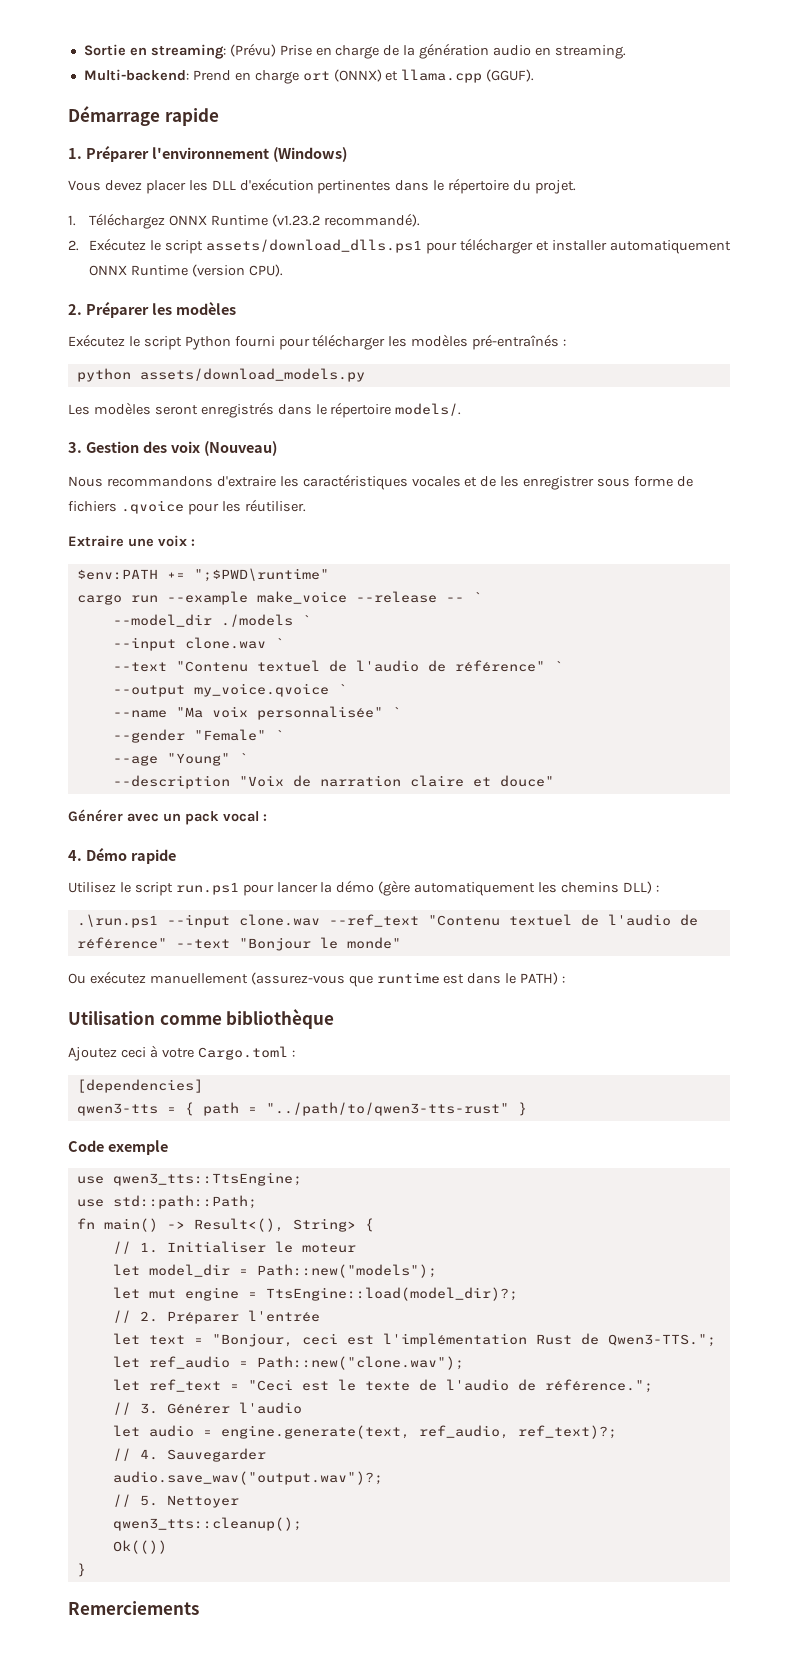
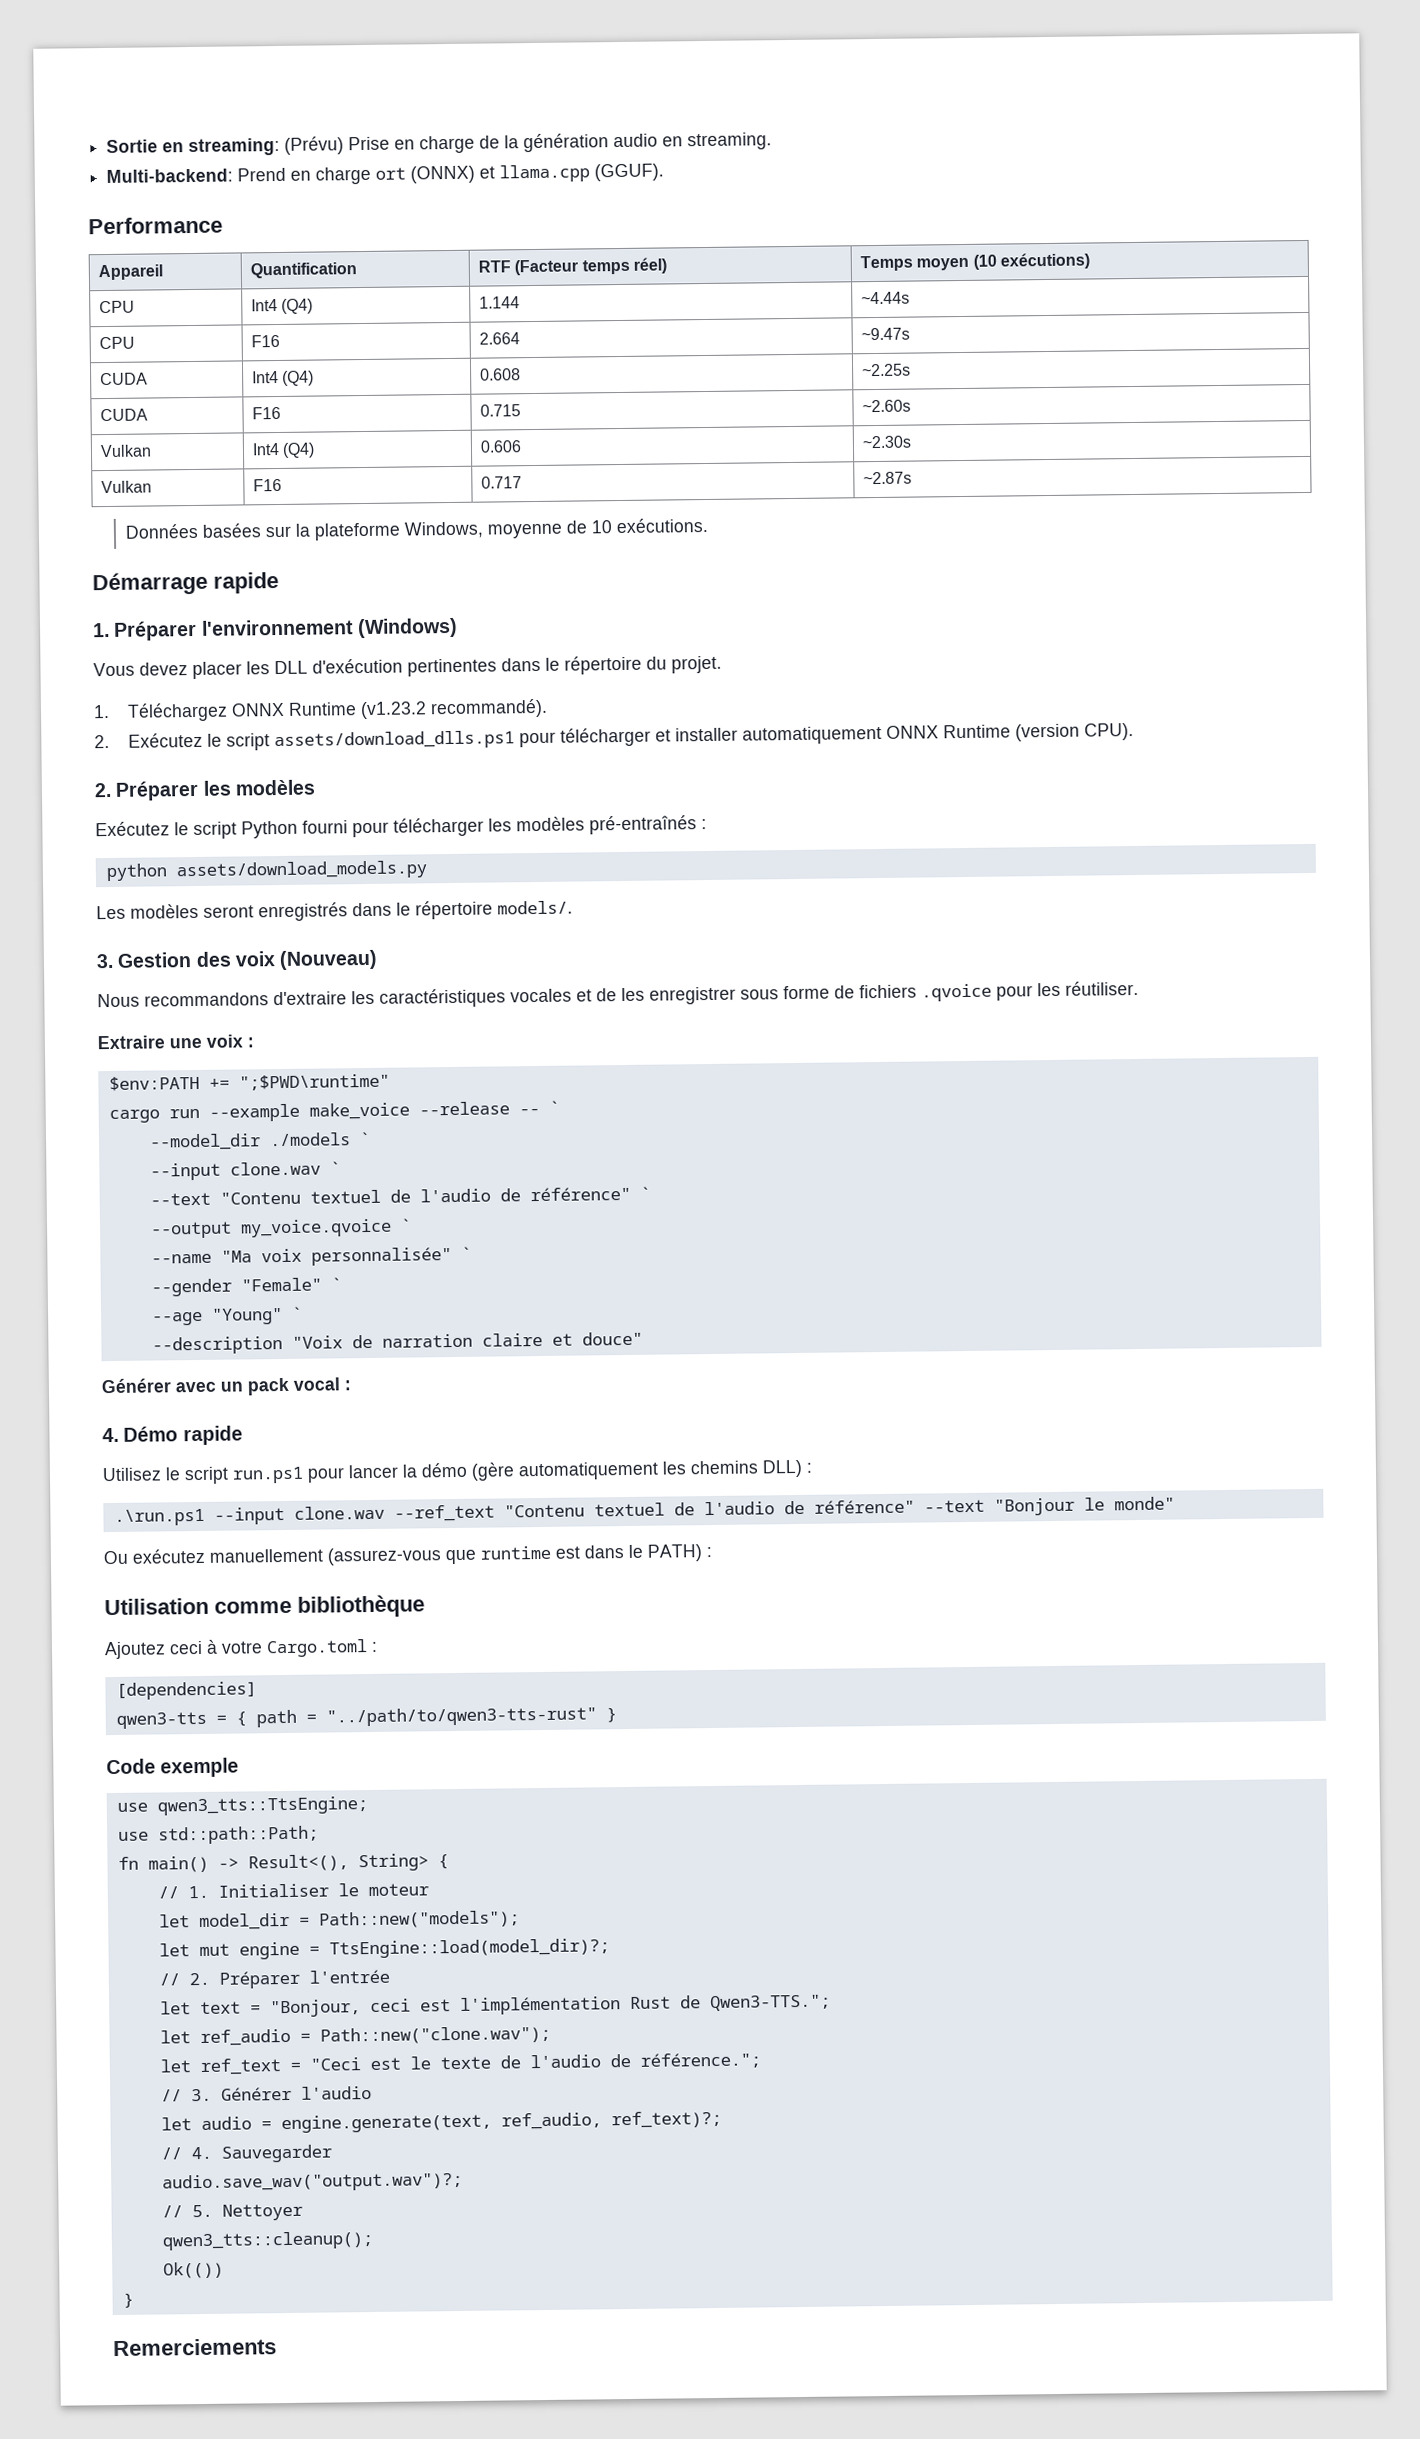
(535, 75) none -> [88,216,223,235] [97,264,163,281] [249,262,357,279] [477,257,667,276] [859,252,1090,272] [98,300,135,314] [250,298,314,314] [478,296,520,309] [860,291,910,305] [98,336,135,350] [250,334,280,348] [478,332,520,345] [860,327,910,341] [99,372,148,386] [251,370,315,386] [479,368,521,381] [861,363,911,377] [99,408,148,422] [251,406,281,420] [479,404,521,417] [861,399,911,413] [99,444,152,458] [251,442,316,458] [479,440,522,453] [861,435,911,449] [100,480,152,494] [252,478,282,492] [480,476,522,489] [862,471,912,485] [124,517,708,541] // Performance // Appareil | Quantification | RTF (Facteur temps réel) | Temps moyen (10 exécutions) // CPU | Int4 (Q4) | 1.144 | ~4.44s // CPU | F16 | 2.664 | ~9.47s // CUDA | Int4 (Q4) | 0.608 | ~2.25s // CUDA | F16 | 0.715 | ~2.60s // Vulkan | Int4 (Q4) | 0.606 | ~2.30s // Vulkan | F16 | 0.717 | ~2.87s // Données basées sur la plateforme Windows, moyenne de 10 exécutions.

